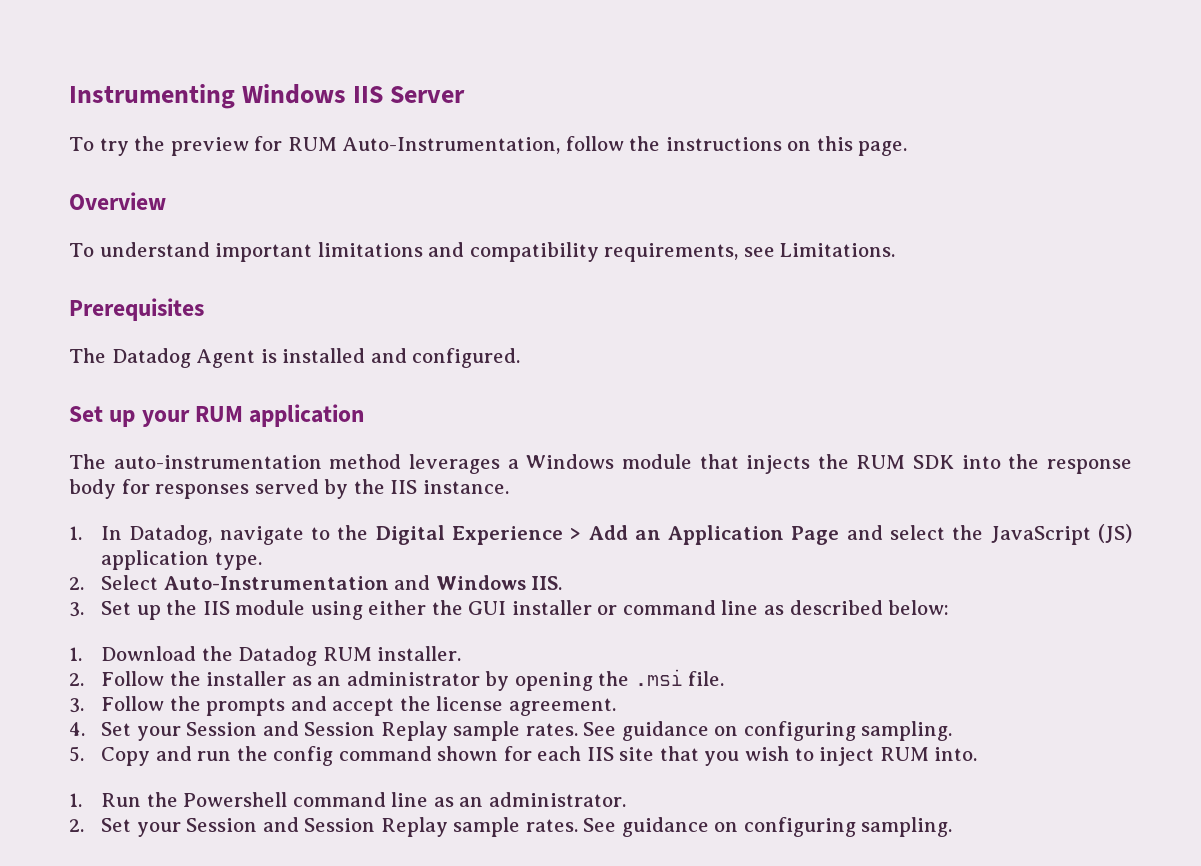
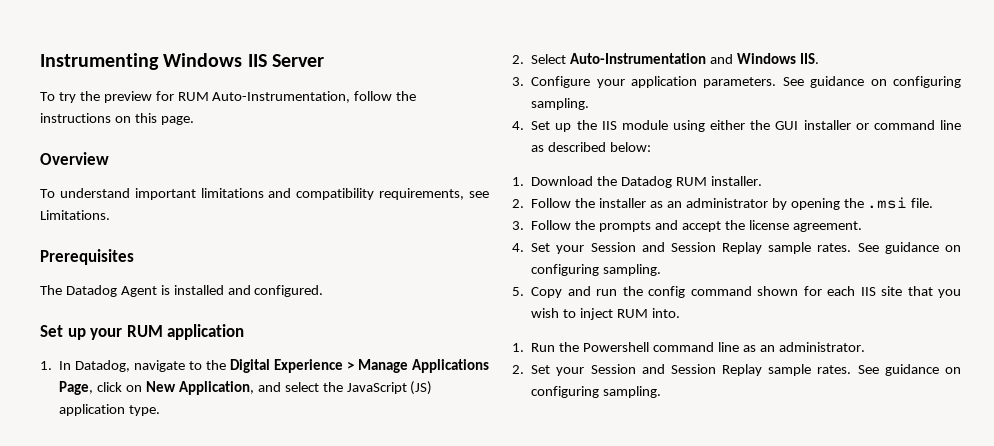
[69,454,1132,474] [69,479,509,499] // The auto-instrumentation method leverages a Windows module that injects the RUM SDK into the response body for responses served by the IIS instance. -> (245, 332) none
[588,525,840,545] Add an Application Page -> [358,359,490,373] [59,381,254,395] Manage Applications Page, click on New Application,
(84, 609) none -> [531,76,961,88] [531,98,590,110] [512,121,524,130] Configure your application parameters. See guidance on configuring sampling. // 4.

